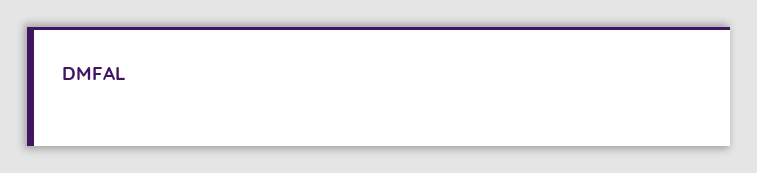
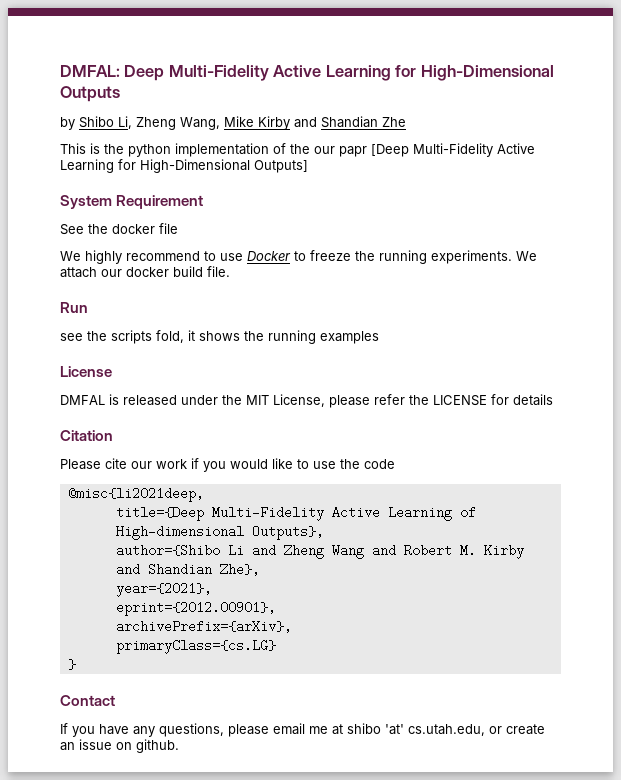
[62,66,126,80] DMFAL -> [60,65,554,81] [60,86,120,102] [60,116,406,130] [60,143,535,157] [60,159,308,173] [60,195,204,209] [60,223,178,235] [60,250,537,264] [60,266,230,278] [60,302,88,313] [60,330,379,344] [60,366,112,377] [60,394,553,408] [60,430,113,441] [60,458,395,472] [67,487,204,502] [115,506,476,521] [115,525,324,540] [115,544,524,559] [115,563,260,576] [115,582,212,597] [115,601,276,616] [115,620,292,633] [115,639,276,654] [67,659,76,670] [60,695,115,706] [60,723,545,737] [60,739,179,753] DMFAL: Deep Multi-Fidelity Active Learning for High-Dimensional Outputs // by Shibo Li, Zheng Wang, Mike Kirby and Shandian Zhe // This is the python implementation of the our papr [Deep Multi-Fidelity Active Learning for High-Dimensional Outputs] // System Requirement // See the docker file // We highly recommend to use Docker to freeze the running experiments. We attach our docker build file. // Run // see the scripts fold, it shows the running examples // License // DMFAL is released under the MIT License, please refer the LICENSE for details // Citation // Please cite our work if you would like to use the code // @misc{li2021deep, // title={Deep Multi-Fidelity Active Learning of High-dimensional Outputs}, // author={Shibo Li and Zheng Wang and Robert M. Kirby and Shandian Zhe}, // year={2021}, // eprint={2012.00901}, // archivePrefix={arXiv}, // primaryClass={cs.LG} // } // Contact // If you have any questions, please email me at shibo 'at' cs.utah.edu, or create an issue on github.

